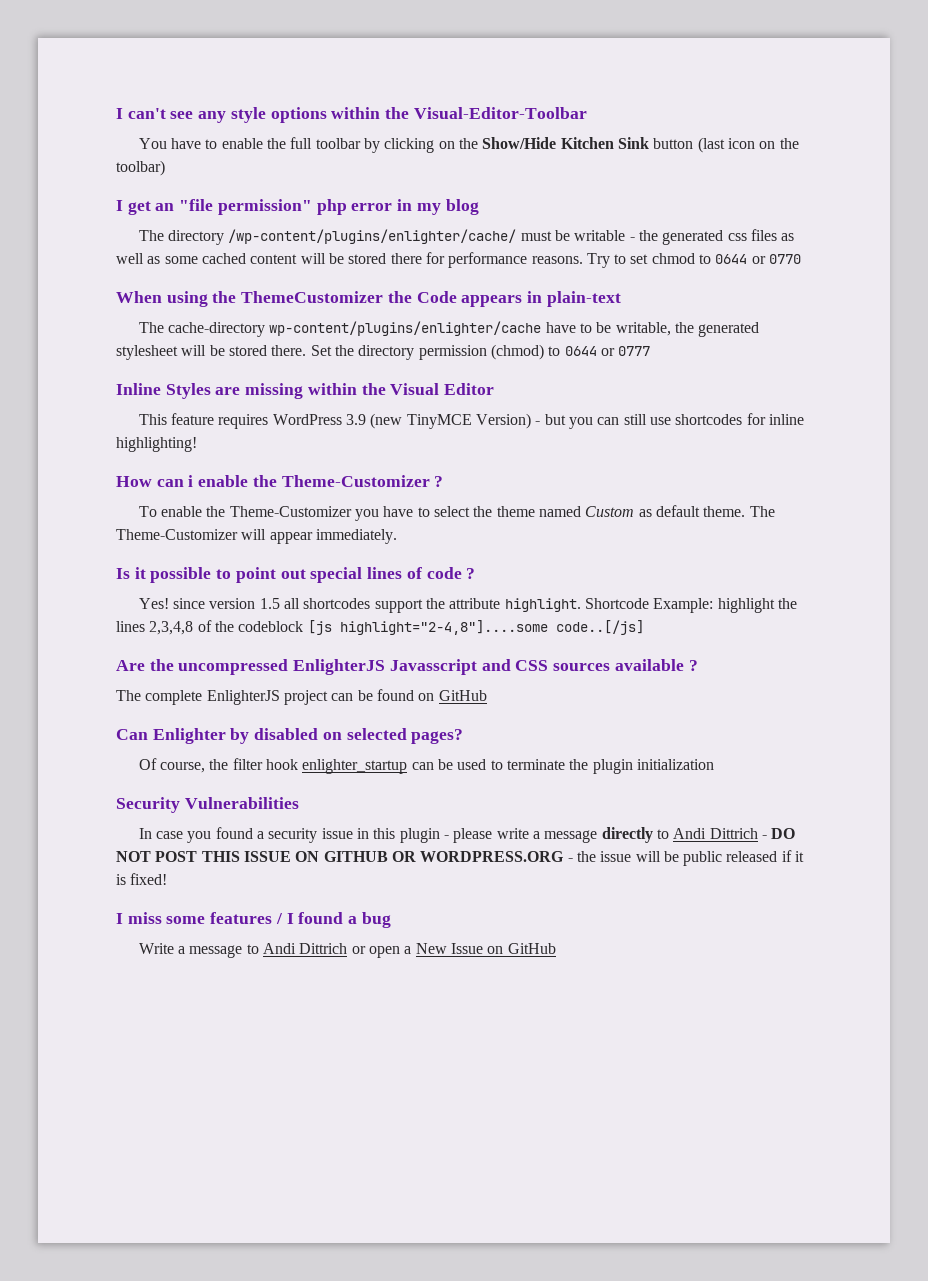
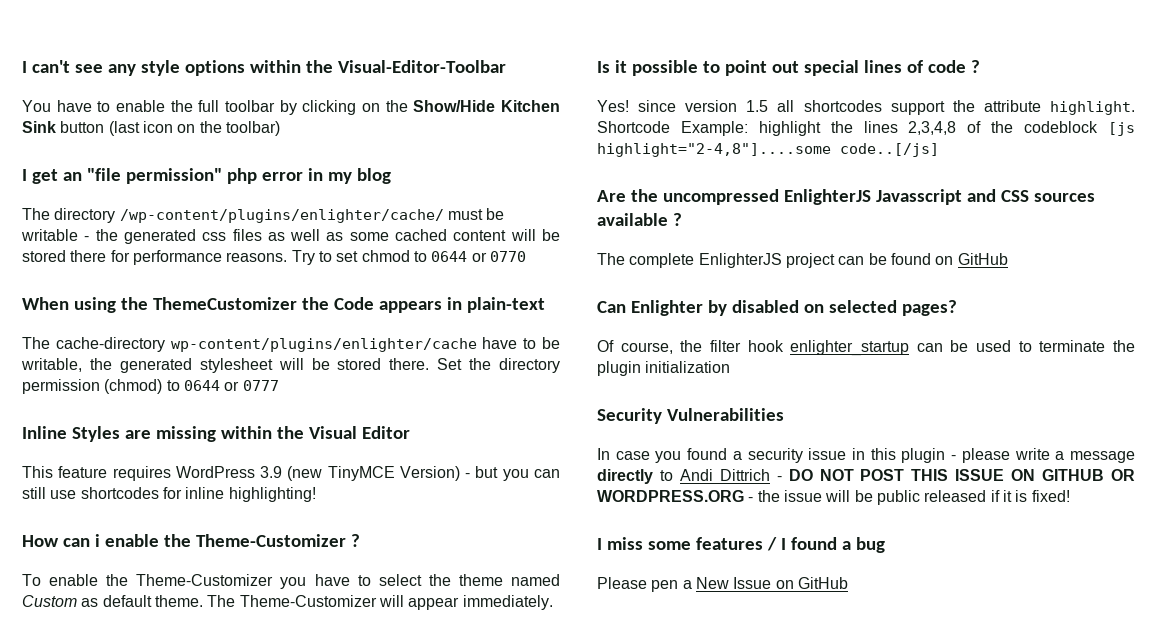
[138,943,401,958] Write a message to Andi Dittrich or open -> [597,577,679,592] Please pen

